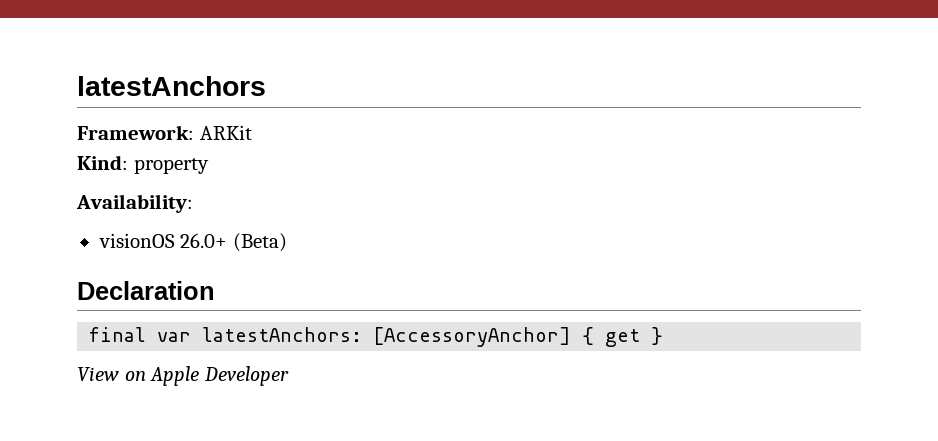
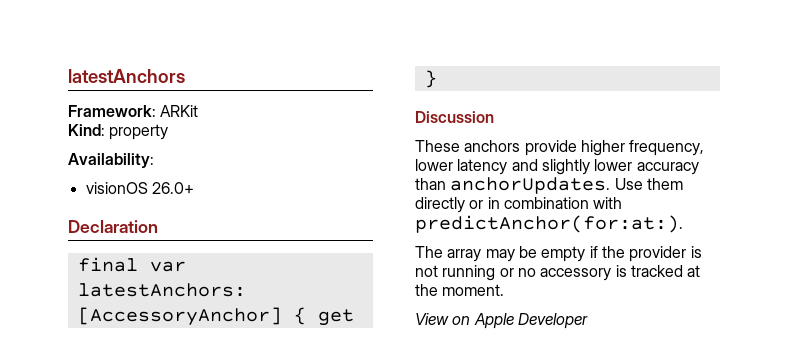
[232,233,287,252] (Beta) -> (194, 188) none
(664, 336) none -> [415,111,494,123] [415,140,705,156] [415,159,699,175] [415,177,683,194] [415,197,623,213] [415,215,683,233] [415,246,702,262] [415,265,701,281] [415,284,505,296] // Discussion // These anchors provide higher frequency, lower latency and slightly lower accuracy than anchorUpdates. Use them directly or in combination with predictAnchor(for:at:). // The array may be empty if the provider is not running or no accessory is tracked at the moment.

